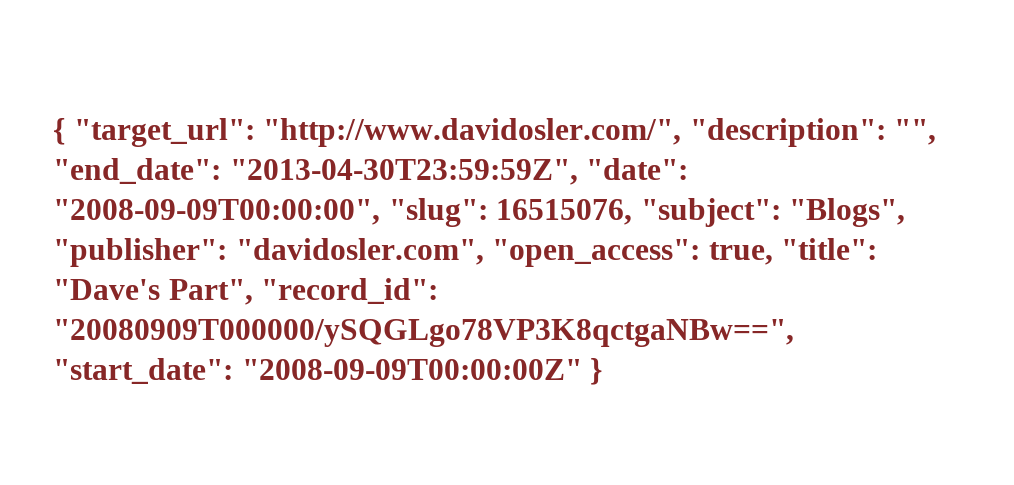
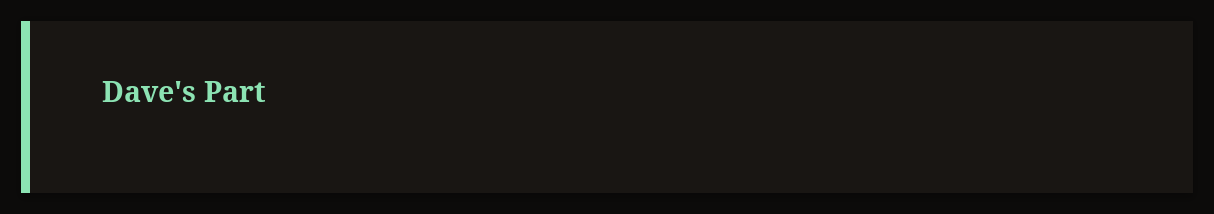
[53,118,937,147] [53,158,689,185] [53,198,906,227] [53,238,878,267] [53,278,439,305] [53,319,794,347] [53,358,603,385] { "target_url": "http://www.davidosler.com/", "description": "", "end_date": "2013-04-30T23:59:59Z", "date": "2008-09-09T00:00:00", "slug": 16515076, "subject": "Blogs", "publisher": "davidosler.com", "open_access": true, "title": "Dave's Part", "record_id": "20080909T000000/ySQGLgo78VP3K8qctgaNBw==", "start_date": "2008-09-09T00:00:00Z" } -> [102,81,266,102] Dave's Part

